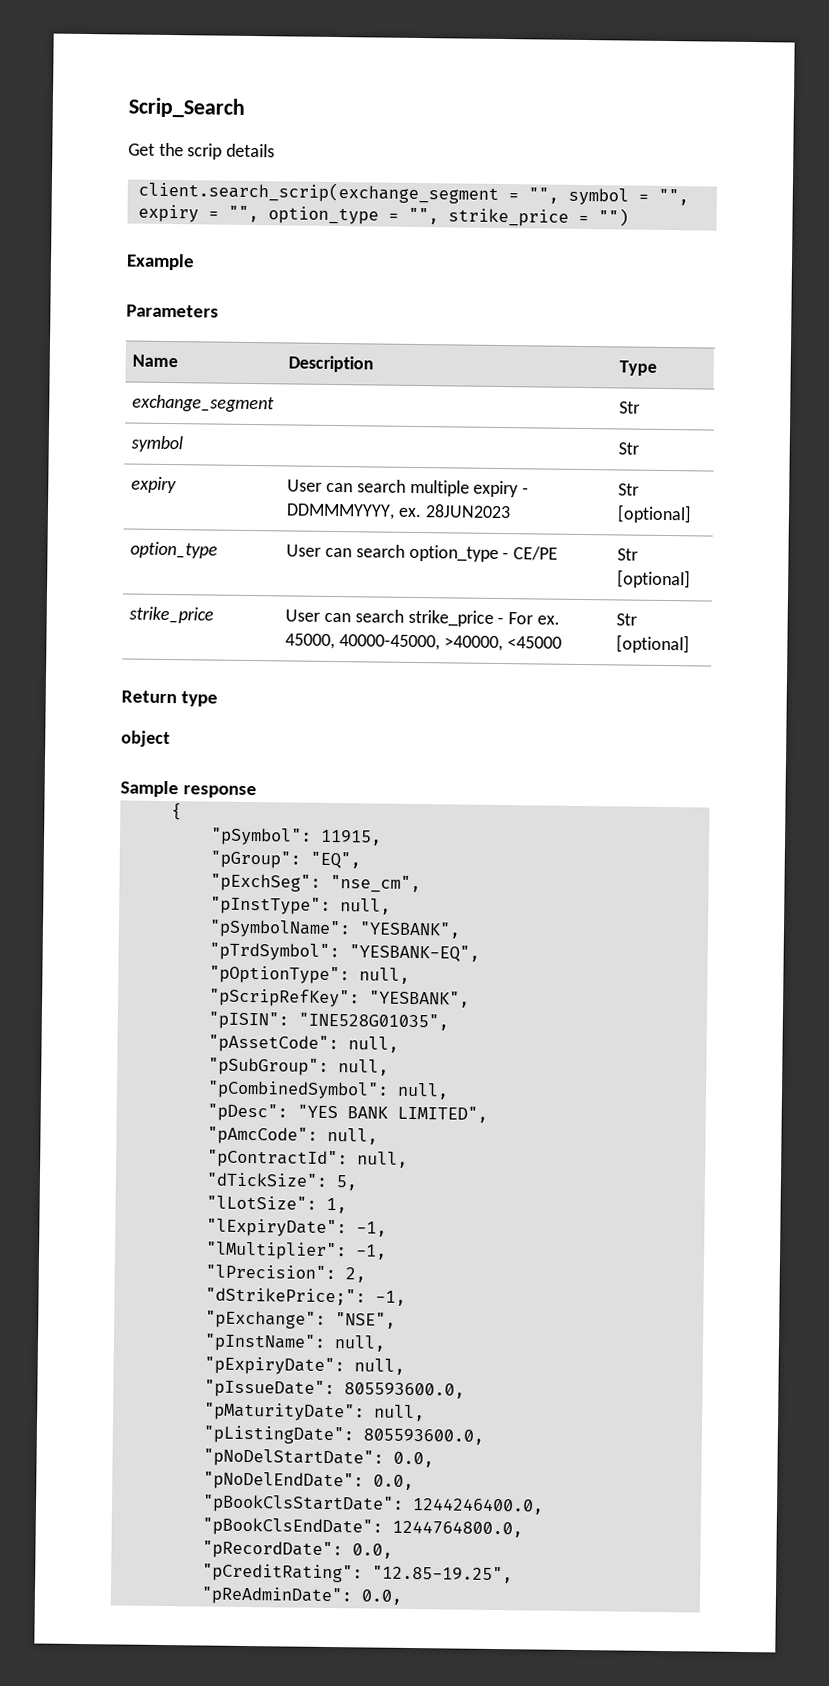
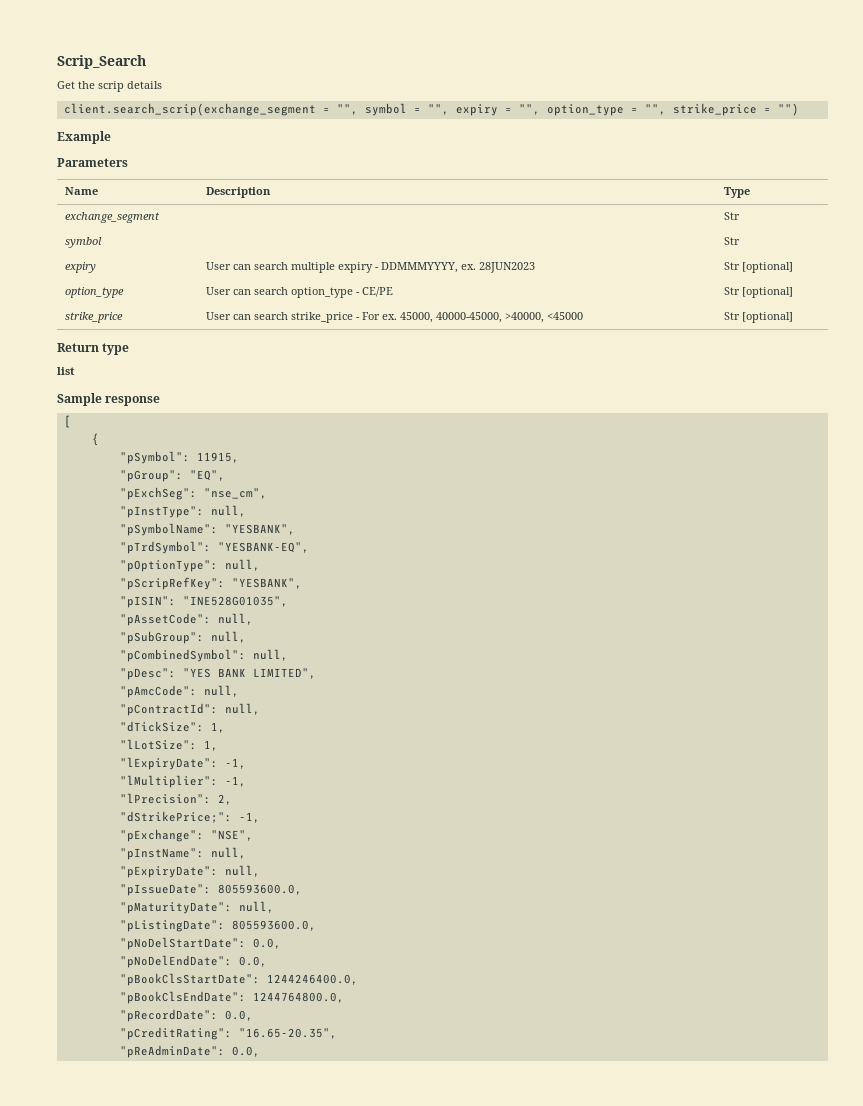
[121,730,170,748] object -> [57,367,75,375] list
(258, 792) none -> [63,415,71,428] // [
[335,1175,357,1191] 5, -> [210,722,225,733] 1,
[371,1565,513,1584] "12.85-19.25", -> [238,1028,337,1039] "16.65-20.35",

